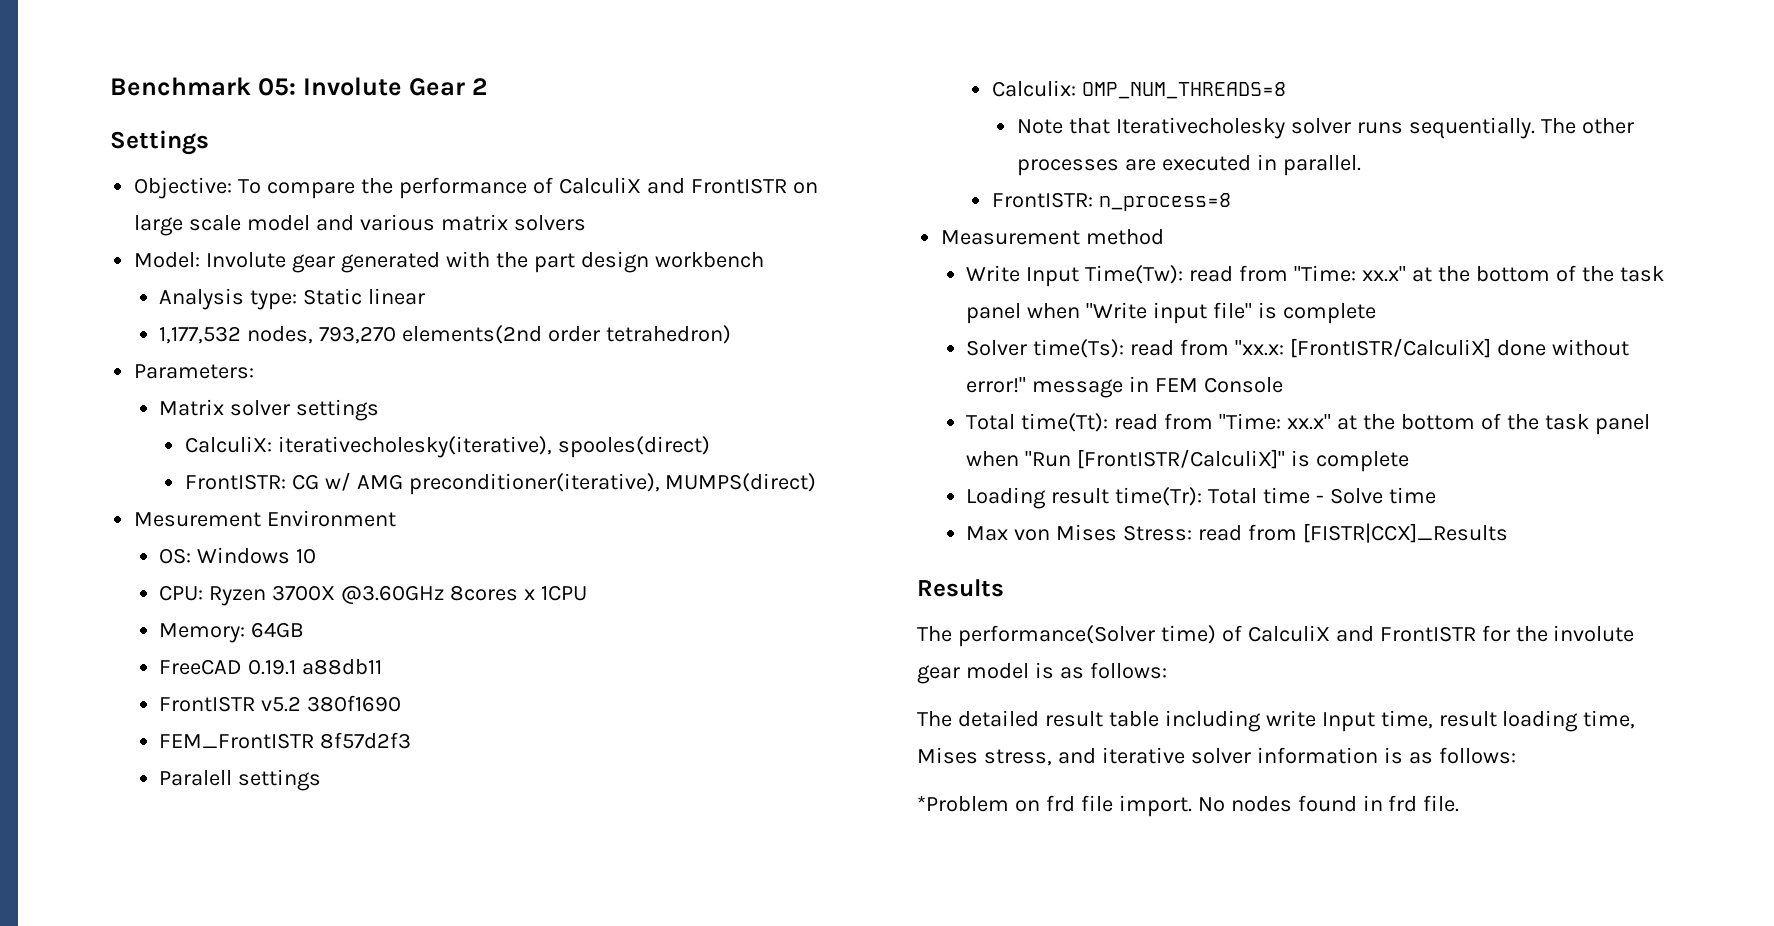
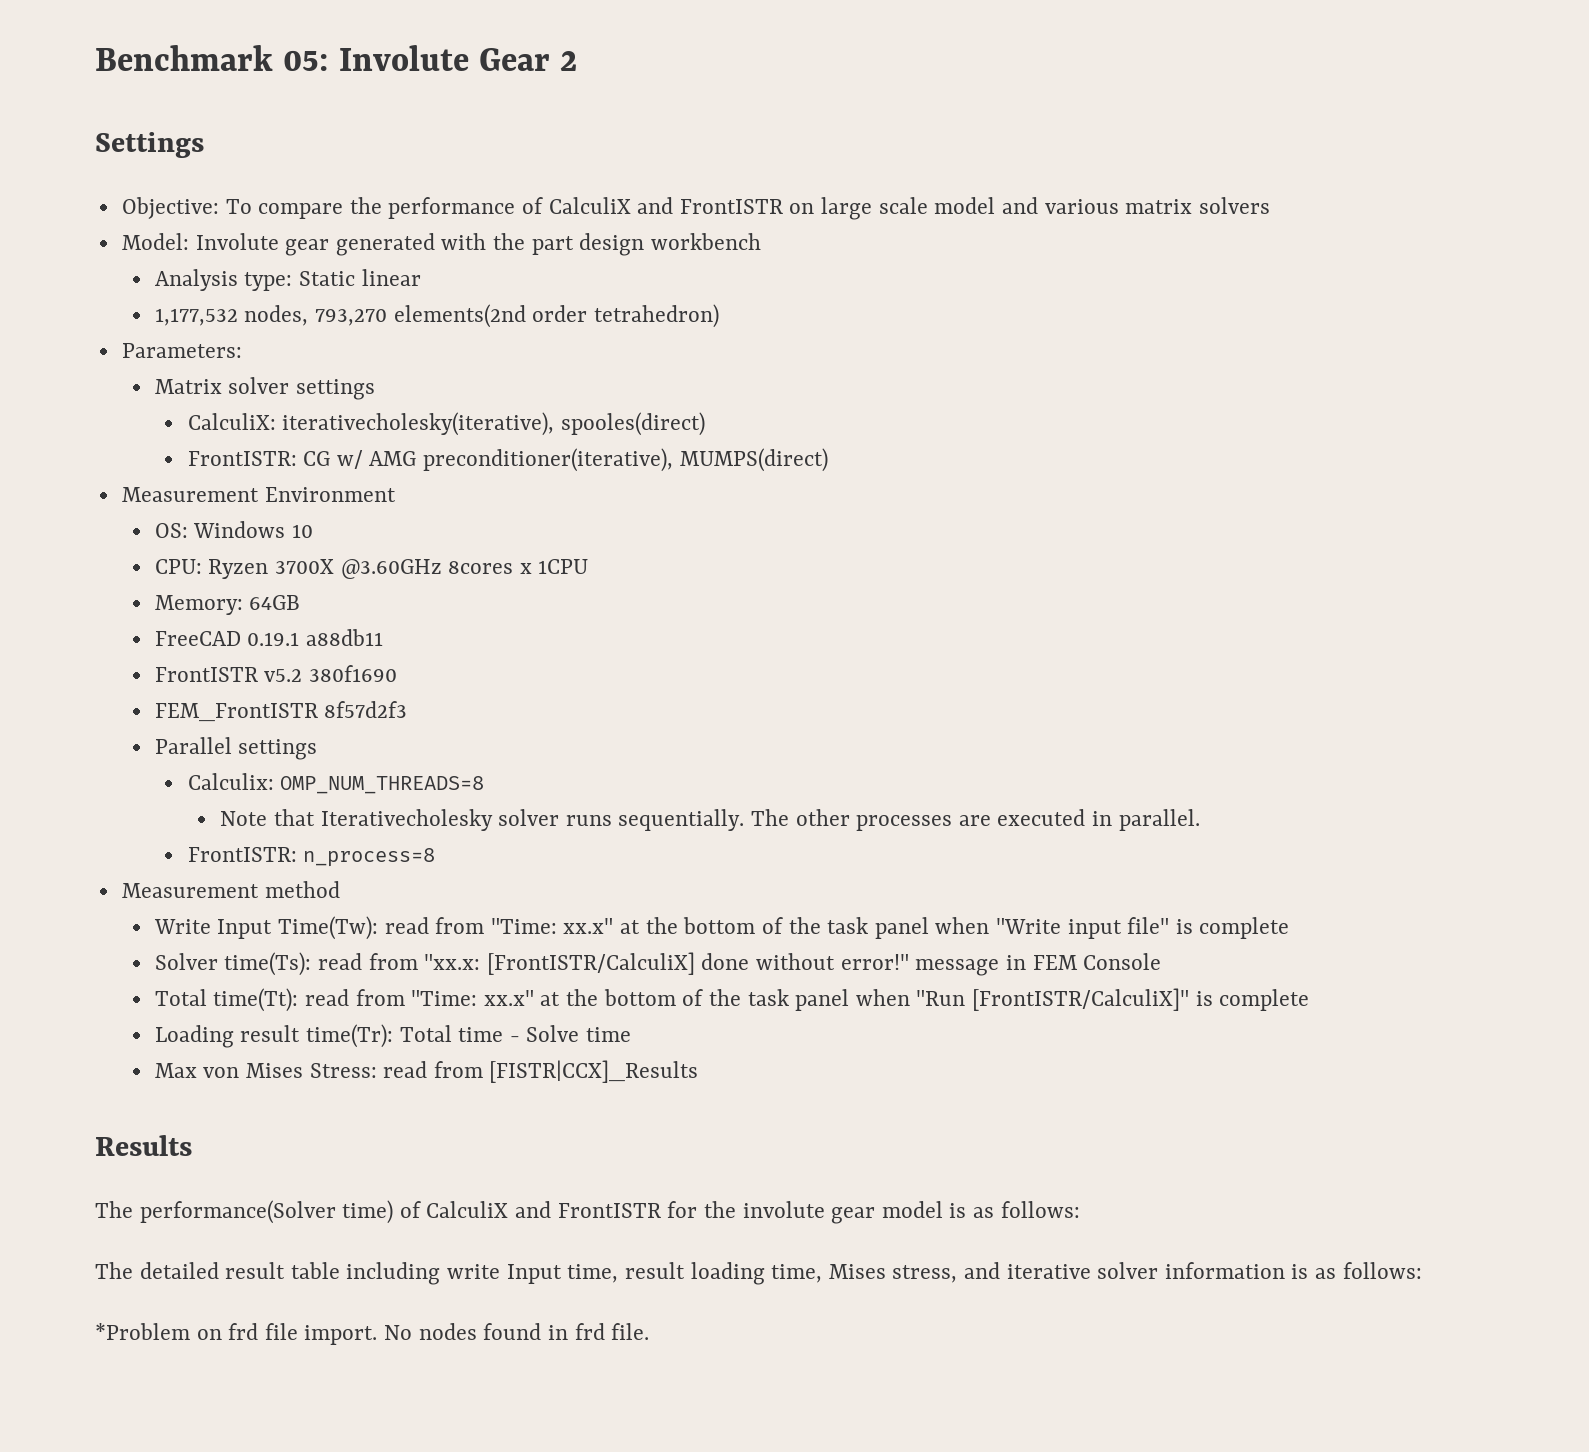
[134,512,262,527] Mesurement -> [121,487,259,502] Measurement
[159,770,233,786] Paralell -> [154,737,232,754] Parallel

